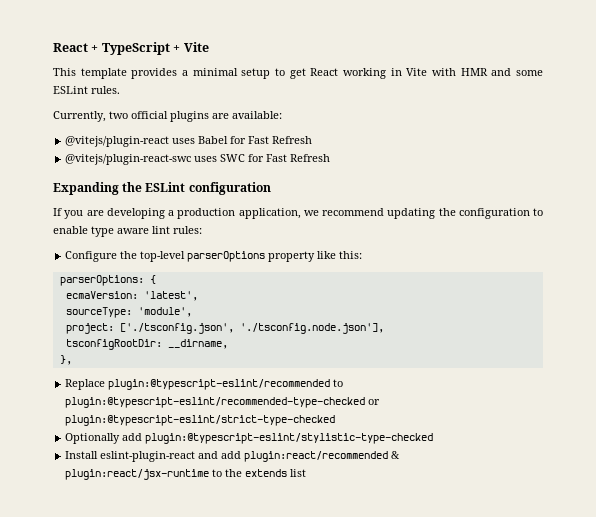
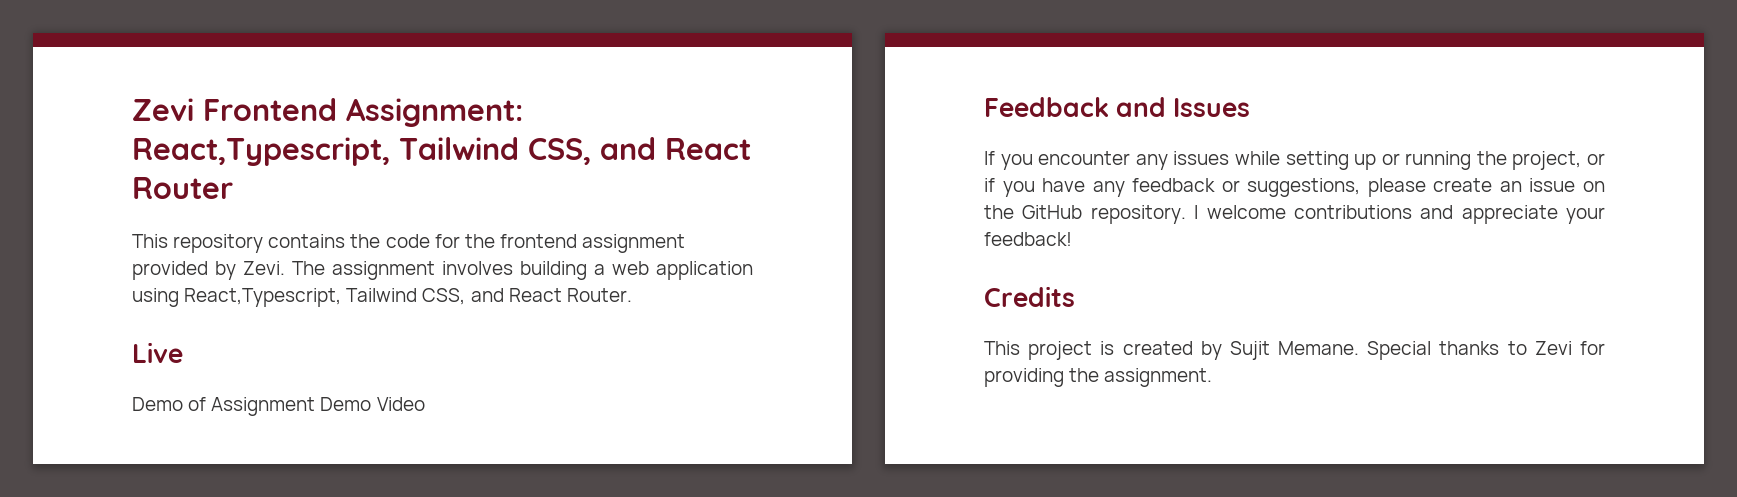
[53,42,209,55] [53,68,544,79] [53,86,120,94] [53,111,282,122] [65,136,313,147] [65,154,331,165] [53,182,271,195] [53,208,543,219] [53,226,202,237] [65,251,363,262] [59,275,156,286] [65,291,198,301] [65,307,192,318] [65,323,384,334] [65,339,228,350] [59,355,72,365] [65,379,344,390] [65,397,381,408] [65,415,336,426] [65,433,434,444] [65,451,401,462] [65,469,307,480] React + TypeScript + Vite // This template provides a minimal setup to get React working in Vite with HMR and some ESLint rules. // Currently, two official plugins are available: // @vitejs/plugin-react uses Babel for Fast Refresh // @vitejs/plugin-react-swc uses SWC for Fast Refresh // Expanding the ESLint configuration // If you are developing a production application, we recommend updating the configuration to enable type aware lint rules: // Configure the top-level parserOptions property like this: // parserOptions: { // ecmaVersion: 'latest', // sourceType: 'module', // project: ['./tsconfig.json', './tsconfig.node.json'], // tsconfigRootDir: __dirname, // }, // Replace plugin:@typescript-eslint/recommended to plugin:@typescript-eslint/recommended-type-checked or plugin:@typescript-eslint/strict-type-checked // Optionally add plugin:@typescript-eslint/stylistic-type-checked // Install eslint-plugin-react and add plugin:react/recommended & plugin:react/jsx-runtime to the extends list -> [132,98,523,127] [132,137,751,166] [132,177,233,199] [132,234,686,253] [132,261,753,280] [132,288,632,307] [132,342,183,363] [132,397,425,416] [984,97,1251,117] [984,151,1605,170] [984,178,1605,197] [984,205,1605,224] [984,232,1072,246] [984,286,1075,307] [984,341,1606,360] [984,368,1213,387] Zevi Frontend Assignment: React,Typescript, Tailwind CSS, and React Router // This repository contains the code for the frontend assignment provided by Zevi. The assignment involves building a web application using React,Typescript, Tailwind CSS, and React Router. // Live // Demo of Assignment Demo Video // Feedback and Issues // If you encounter any issues while setting up or running the project, or if you have any feedback or suggestions, please create an issue on the GitHub repository. I welcome contributions and appreciate your feedback! // Credits // This project is created by Sujit Memane. Special thanks to Zevi for providing the assignment.

